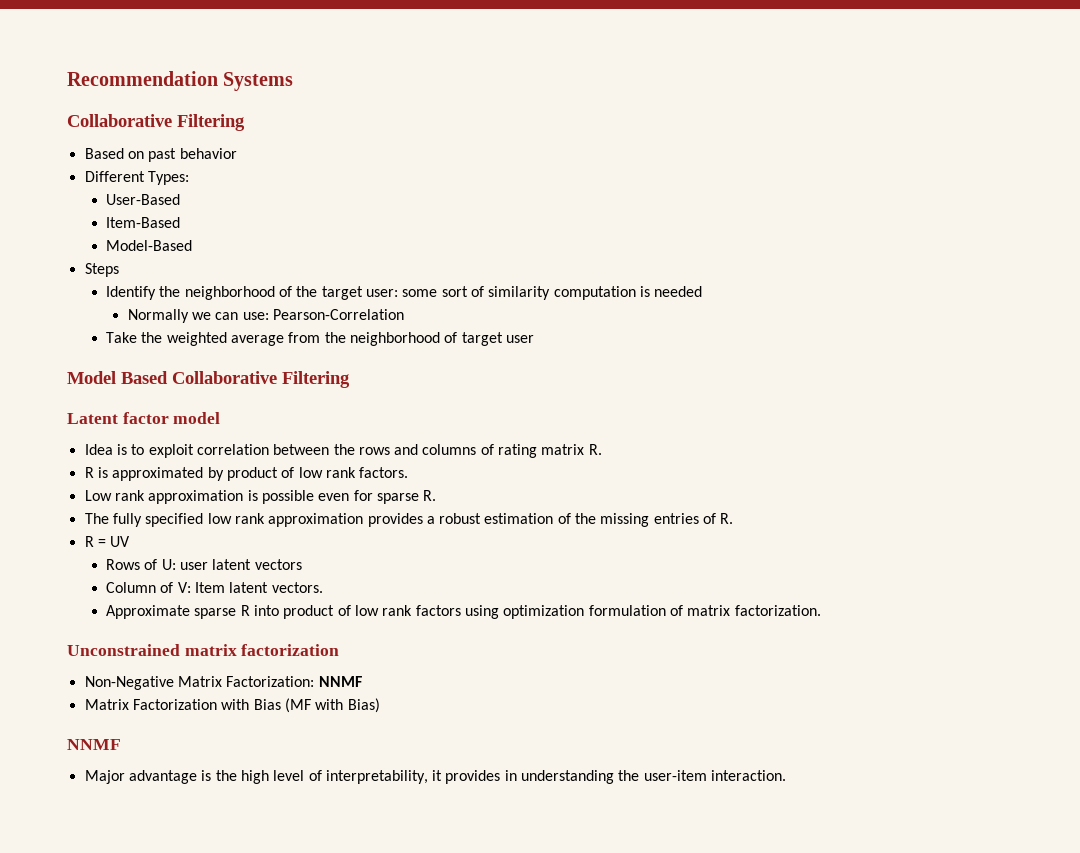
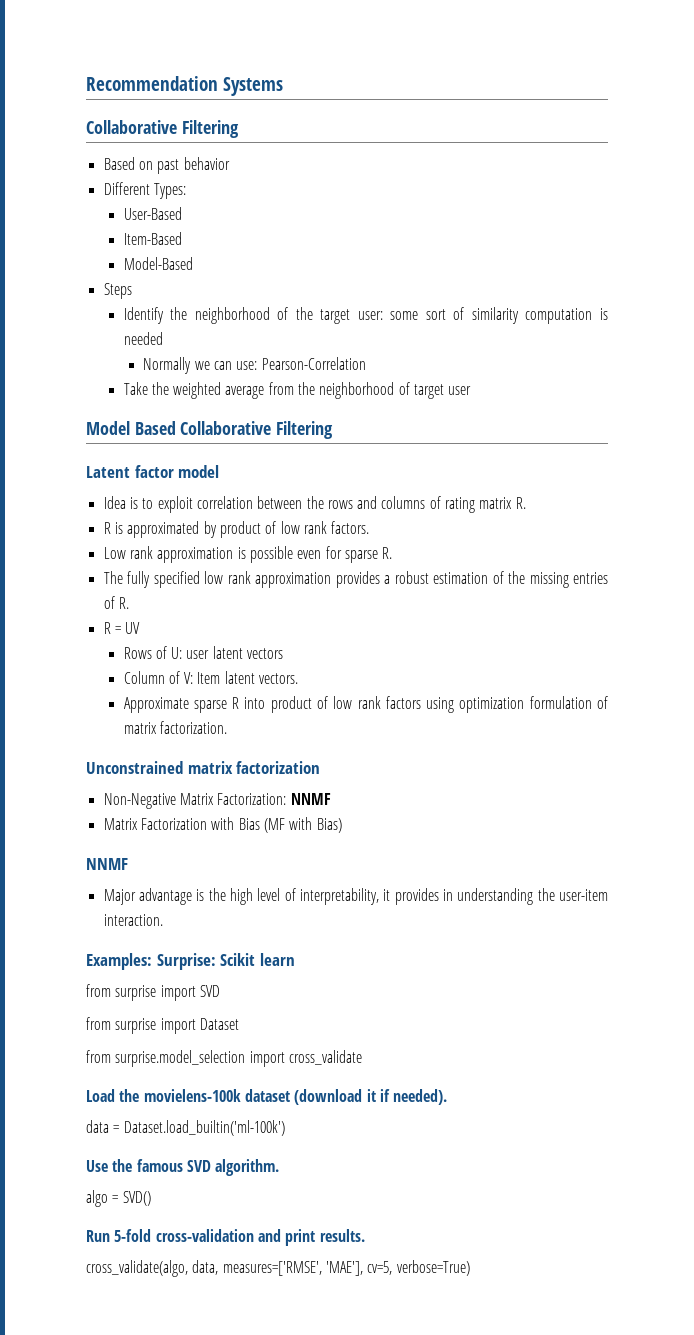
(787, 775) none -> [86,953,295,970] [86,984,220,1001] [86,1017,239,1034] [86,1050,362,1067] [86,1089,448,1105] [86,1120,285,1136] [86,1159,280,1176] [86,1190,151,1207] [86,1229,365,1246] [86,1260,470,1277] // Examples: Surprise: Scikit learn // from surprise import SVD // from surprise import Dataset // from surprise.model_selection import cross_validate // Load the movielens-100k dataset (download it if needed). // data = Dataset.load_builtin('ml-100k') // Use the famous SVD algorithm. // algo = SVD() // Run 5-fold cross-validation and print results. // cross_validate(algo, data, measures=['RMSE', 'MAE'], cv=5, verbose=True)

